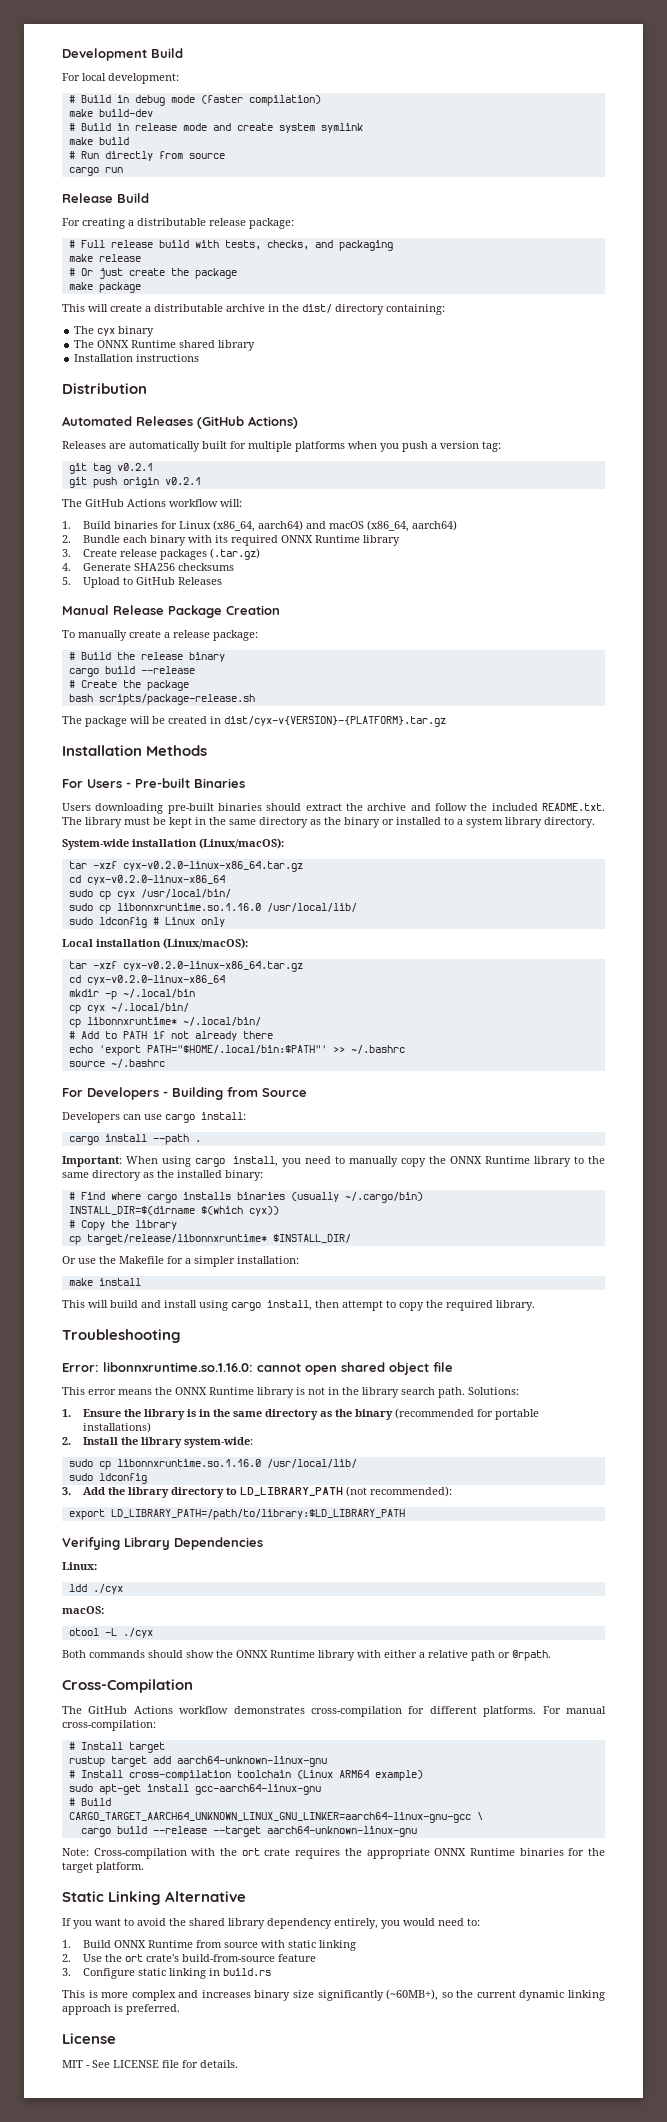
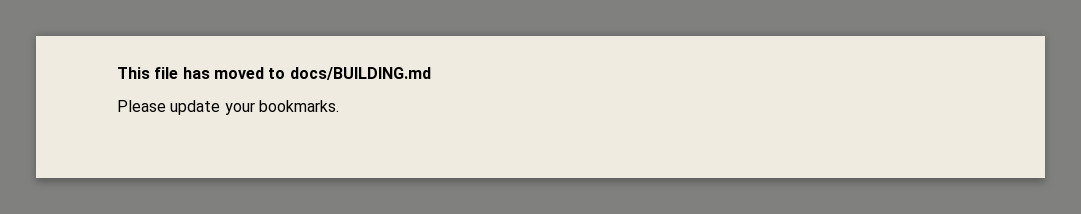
[62,48,183,61] [62,73,179,84] [68,95,321,106] [68,109,153,117] [68,123,363,133] [68,137,129,145] [68,151,225,161] [68,167,123,176] [62,193,149,203] [62,218,294,229] [68,240,393,251] [68,254,141,262] [68,268,237,279] [68,282,141,293] [62,304,445,315] [74,326,155,337] [74,340,256,351] [74,354,200,362] [62,383,147,394] [62,416,298,429] [62,441,501,452] [68,463,153,474] [68,477,201,488] [62,499,242,507] [62,520,458,532] [62,535,401,546] [62,548,261,560] [62,563,235,571] [62,577,223,588] [62,605,280,618] [62,630,258,641] [68,652,225,662] [68,666,195,677] [68,680,189,691] [68,694,255,705] [62,716,446,727] [62,745,208,756] [62,778,245,788] [62,803,605,814] [62,817,595,828] [62,838,284,850] [68,861,303,872] [68,875,225,885] [68,889,231,900] [68,903,357,914] [68,917,225,928] [62,938,248,949] [68,961,303,972] [68,975,225,985] [68,989,195,1000] [68,1003,189,1014] [68,1017,261,1028] [68,1031,273,1041] [68,1045,405,1056] [68,1059,165,1068] [62,1087,307,1100] [62,1112,246,1123] [68,1134,201,1145] [62,1156,605,1167] [62,1170,263,1181] [68,1192,423,1203] [68,1206,279,1216] [68,1220,177,1231] [68,1234,351,1245] [62,1256,299,1267] [68,1278,141,1286] [62,1300,535,1311] [62,1329,181,1343] [62,1362,453,1375] [62,1387,519,1398] [62,1408,540,1420] [83,1422,152,1433] [62,1437,254,1448] [68,1459,357,1470] [68,1473,147,1484] [62,1486,453,1498] [68,1509,405,1520] [62,1537,263,1550] [62,1562,97,1570] [68,1584,123,1594] [62,1606,104,1614] [68,1628,153,1638] [62,1650,551,1661] [62,1679,193,1693] [62,1706,606,1717] [62,1720,156,1731] [68,1742,165,1753] [68,1756,327,1767] [68,1770,423,1781] [68,1784,321,1795] [68,1798,111,1806] [68,1812,483,1823] [80,1826,417,1837] [62,1848,605,1859] [62,1862,144,1873] [62,1891,247,1905] [62,1918,480,1929] [62,1940,357,1951] [62,1954,317,1962] [62,1968,272,1979] [62,1989,605,2001] [62,2004,180,2015] [62,2033,116,2044] [62,2060,238,2068] Development Build // For local development: // # Build in debug mode (faster compilation) // make build-dev // # Build in release mode and create system symlink // make build // # Run directly from source // cargo run // Release Build // For creating a distributable release package: // # Full release build with tests, checks, and packaging // make release // # Or just create the package // make package // This will create a distributable archive in the dist/ directory containing: // The cyx binary // The ONNX Runtime shared library // Installation instructions // Distribution // Automated Releases (GitHub Actions) // Releases are automatically built for multiple platforms when you push a version tag: // git tag v0.2.1 // git push origin v0.2.1 // The GitHub Actions workflow will: // 1. Build binaries for Linux (x86_64, aarch64) and macOS (x86_64, aarch64) // 2. Bundle each binary with its required ONNX Runtime library // 3. Create release packages (.tar.gz) // 4. Generate SHA256 checksums // 5. Upload to GitHub Releases // Manual Release Package Creation // To manually create a release package: // # Build the release binary // cargo build --release // # Create the package // bash scripts/package-release.sh // The package will be created in dist/cyx-v{VERSION}-{PLATFORM}.tar.gz // Installation Methods // For Users - Pre-built Binaries // Users downloading pre-built binaries should extract the archive and follow the included README.txt. The library must be kept in the same directory as the binary or installed to a system library directory. // System-wide installation (Linux/macOS): // tar -xzf cyx-v0.2.0-linux-x86_64.tar.gz // cd cyx-v0.2.0-linux-x86_64 // sudo cp cyx /usr/local/bin/ // sudo cp libonnxruntime.so.1.16.0 /usr/local/lib/ // sudo ldconfig # Linux only // Local installation (Linux/macOS): // tar -xzf cyx-v0.2.0-linux-x86_64.tar.gz // cd cyx-v0.2.0-linux-x86_64 // mkdir -p ~/.local/bin // cp cyx ~/.local/bin/ // cp libonnxruntime* ~/.local/bin/ // # Add to PATH if not already there // echo 'export PATH="$HOME/.local/bin:$PATH"' >> ~/.bashrc // source ~/.bashrc // For Developers - Building from Source // Developers can use cargo install: // cargo install --path . // Important: When using cargo install, you need to manually copy the ONNX Runtime library to the same directory as the installed binary: // # Find where cargo installs binaries (usually ~/.cargo/bin) // INSTALL_DIR=$(dirname $(which cyx)) // # Copy the library // cp target/release/libonnxruntime* $INSTALL_DIR/ // Or use the Makefile for a simpler installation: // make install // This will build and install using cargo install, then attempt to copy the required library. // Troubleshooting // Error: libonnxruntime.so.1.16.0: cannot open shared object file // This error means the ONNX Runtime library is not in the library search path. Solutions: // 1. Ensure the library is in the same directory as the binary (recommended for portable installations) // 2. Install the library system-wide: // sudo cp libonnxruntime.so.1.16.0 /usr/local/lib/ // sudo ldconfig // 3. Add the library directory to LD_LIBRARY_PATH (not recommended): // export LD_LIBRARY_PATH=/path/to/library:$LD_LIBRARY_PATH // Verifying Library Dependencies // Linux: // ldd ./cyx // macOS: // otool -L ./cyx // Both commands should show the ONNX Runtime library with either a relative path or @rpath. // Cross-Compilation // The GitHub Actions workflow demonstrates cross-compilation for different platforms. For manual cross-compilation: // # Install target // rustup target add aarch64-unknown-linux-gnu // # Install cross-compilation toolchain (Linux ARM64 example) // sudo apt-get install gcc-aarch64-linux-gnu // # Build // CARGO_TARGET_AARCH64_UNKNOWN_LINUX_GNU_LINKER=aarch64-linux-gnu-gcc \ // cargo build --release --target aarch64-unknown-linux-gnu // Note: Cross-compilation with the ort crate requires the appropriate ONNX Runtime binaries for the target platform. // Static Linking Alternative // If you want to avoid the shared library dependency entirely, you would need to: // 1. Build ONNX Runtime from source with static linking // 2. Use the ort crate's build-from-source feature // 3. Configure static linking in build.rs // This is more complex and increases binary size significantly (~60MB+), so the current dynamic linking approach is preferred. // License // MIT - See LICENSE file for details. -> [117,67,431,80] [117,100,339,115] This file has moved to docs/BUILDING.md // Please update your bookmarks.

